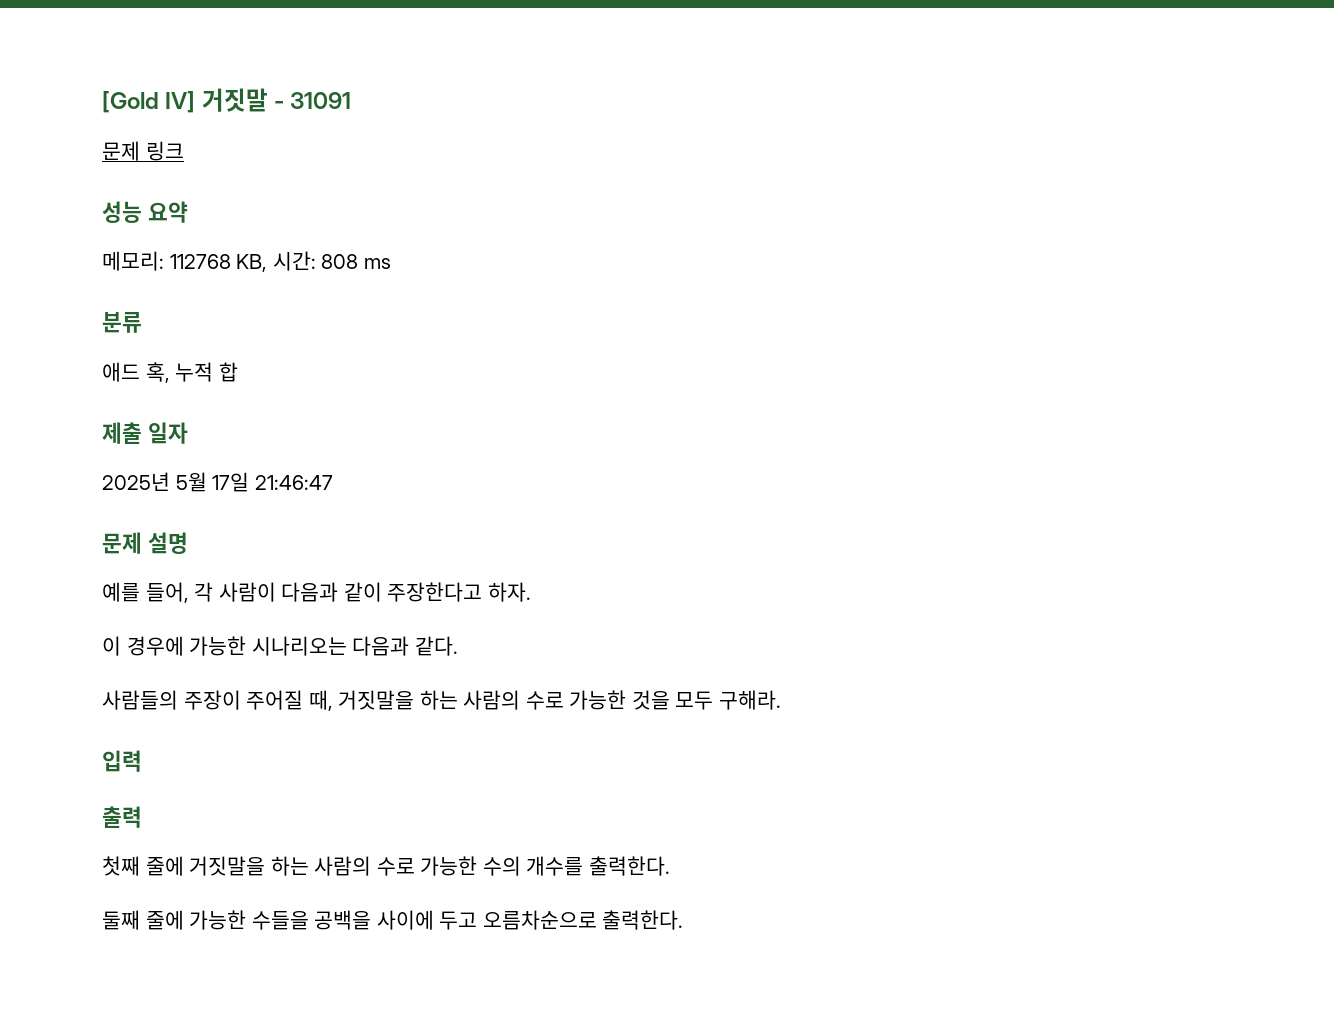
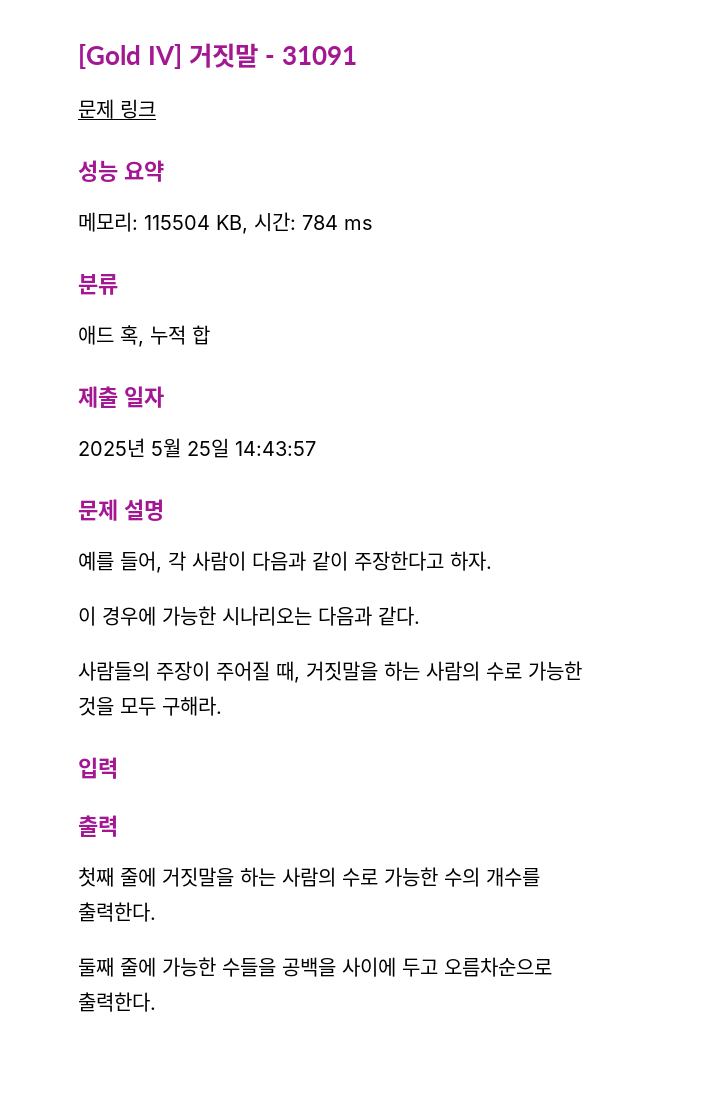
[169,254,231,269] 112768 -> [144,215,210,230] 115504
[321,254,359,269] 808 -> [302,215,338,230] 784
[212,472,333,492] 17일 21:46:47 -> [187,438,316,458] 25일 14:43:57

